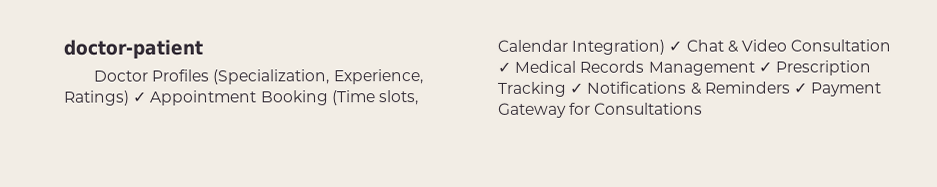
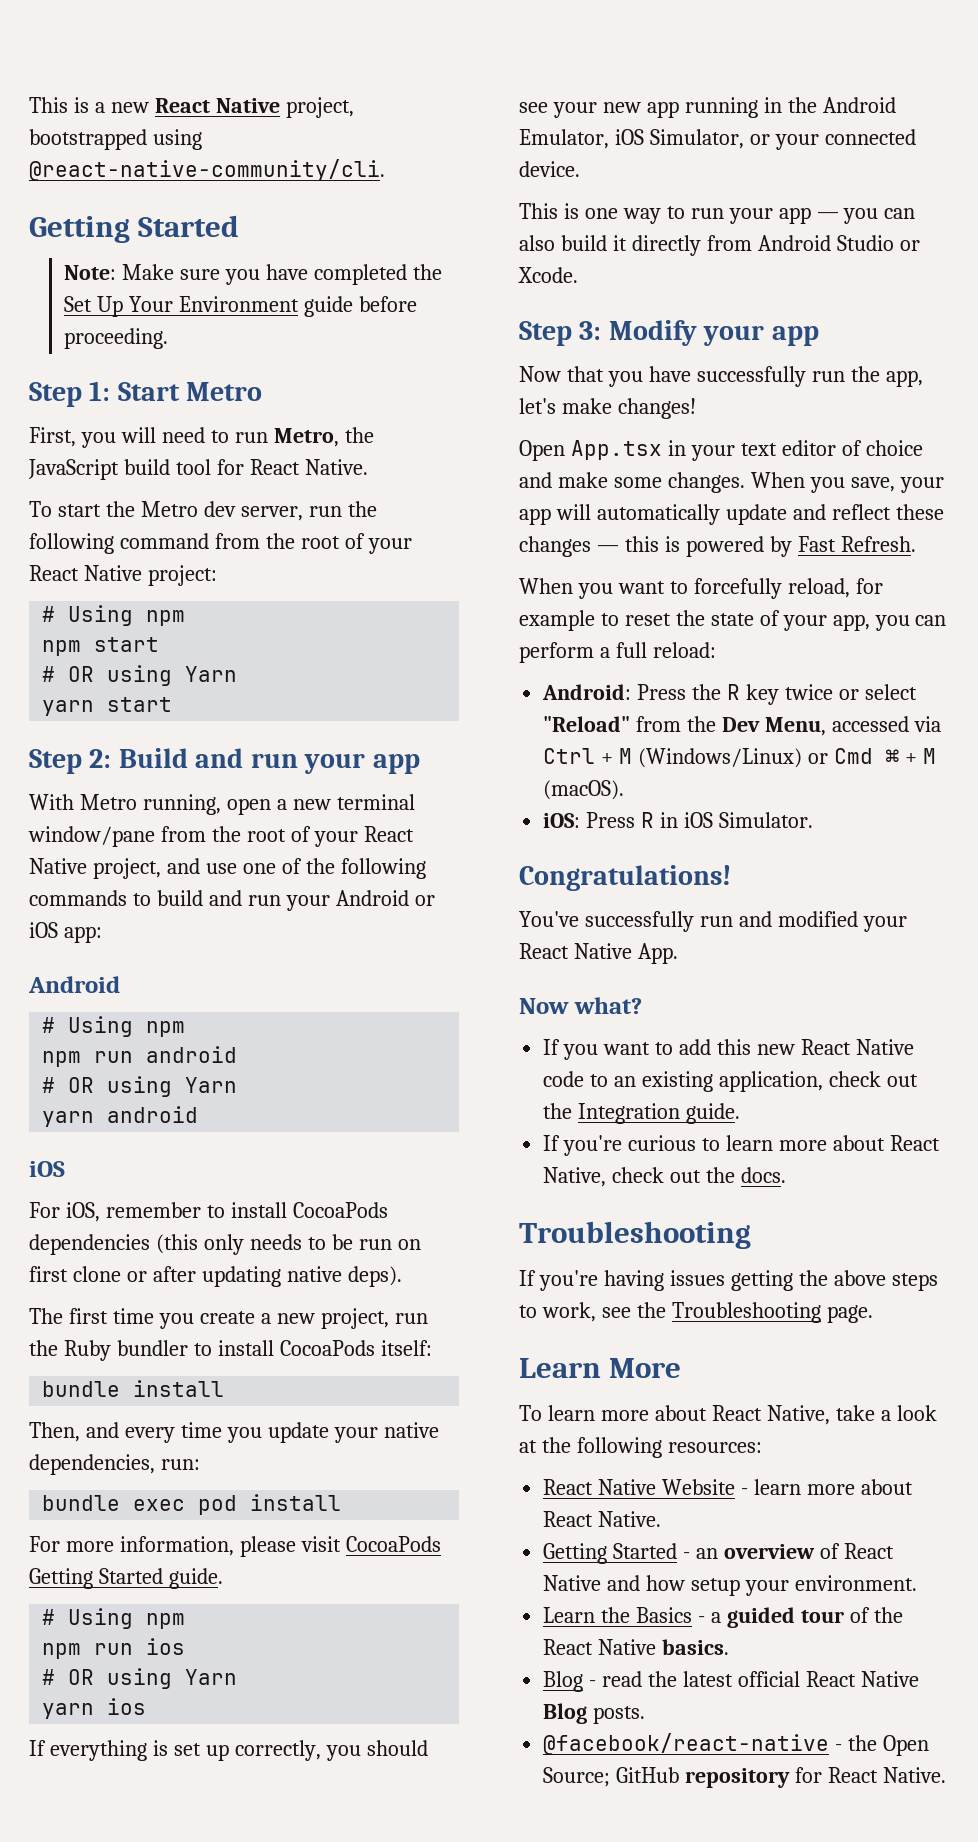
[63,39,203,59] [92,69,423,85] [63,90,419,106] [497,39,892,55] [497,60,871,76] [497,81,883,97] [498,102,704,118] doctor-patient // Doctor Profiles (Specialization, Experience, Ratings) ✓ Appointment Booking (Time slots, Calendar Integration) ✓ Chat & Video Consultation ✓ Medical Records Management ✓ Prescription Tracking ✓ Notifications & Reminders ✓ Payment Gateway for Consultations -> [29,97,354,118] [29,129,202,150] [29,159,385,181] [29,215,240,243] [64,264,442,285] [64,296,417,317] [64,328,169,349] [29,381,263,407] [29,427,374,448] [28,459,368,480] [29,501,377,521] [29,533,412,554] [29,565,217,586] [42,605,186,626] [42,637,160,656] [42,665,238,686] [42,697,173,716] [29,748,420,774] [29,794,415,815] [28,826,414,847] [29,858,426,879] [29,890,435,911] [29,922,102,943] [28,976,120,993] [42,1016,186,1037] [42,1046,238,1067] [42,1076,238,1097] [42,1106,199,1127] [29,1161,65,1177] [29,1202,388,1222] [29,1234,421,1255] [29,1266,402,1287] [29,1308,428,1329] [29,1340,432,1361] [42,1380,225,1397] [29,1422,439,1443] [29,1454,200,1475] [42,1494,342,1515] [29,1536,441,1557] [29,1568,223,1589] [42,1608,186,1629] [42,1638,186,1659] [42,1668,238,1689] [42,1698,147,1719] [29,1740,428,1761] [519,97,896,118] [519,129,916,150] [519,161,580,177] [519,203,916,224] [519,235,920,256] [518,267,578,283] [519,320,819,346] [519,366,923,387] [519,398,696,419] [519,440,923,461] [519,472,944,493] [519,504,944,525] [519,536,916,557] [519,578,883,599] [519,610,947,631] [519,642,716,663] [542,684,917,705] [543,716,941,736] [543,748,936,768] [543,780,625,800] [543,812,813,828] [519,865,731,891] [519,911,907,932] [519,943,678,964] [519,997,642,1014] [543,1039,914,1060] [543,1071,918,1092] [543,1103,741,1124] [543,1135,940,1156] [543,1167,786,1187] [519,1221,751,1249] [519,1270,938,1291] [519,1302,873,1323] [519,1358,682,1378] [519,1405,937,1425] [519,1437,762,1458] [543,1479,913,1495] [543,1511,662,1527] [543,1543,894,1564] [543,1575,917,1596] [543,1607,903,1628] [543,1639,730,1655] [543,1671,919,1692] [543,1703,646,1724] [543,1733,930,1756] [543,1767,946,1788] This is a new React Native project, bootstrapped using @react-native-community/cli. // Getting Started // Note: Make sure you have completed the Set Up Your Environment guide before proceeding. // Step 1: Start Metro // First, you will need to run Metro, the JavaScript build tool for React Native. // To start the Metro dev server, run the following command from the root of your React Native project: // # Using npm // npm start // # OR using Yarn // yarn start // Step 2: Build and run your app // With Metro running, open a new terminal window/pane from the root of your React Native project, and use one of the following commands to build and run your Android or iOS app: // Android // # Using npm // npm run android // # OR using Yarn // yarn android // iOS // For iOS, remember to install CocoaPods dependencies (this only needs to be run on first clone or after updating native deps). // The first time you create a new project, run the Ruby bundler to install CocoaPods itself: // bundle install // Then, and every time you update your native dependencies, run: // bundle exec pod install // For more information, please visit CocoaPods Getting Started guide. // # Using npm // npm run ios // # OR using Yarn // yarn ios // If everything is set up correctly, you should see your new app running in the Android Emulator, iOS Simulator, or your connected device. // This is one way to run your app — you can also build it directly from Android Studio or Xcode. // Step 3: Modify your app // Now that you have successfully run the app, let's make changes! // Open App.tsx in your text editor of choice and make some changes. When you save, your app will automatically update and reflect these changes — this is powered by Fast Refresh. // When you want to forcefully reload, for example to reset the state of your app, you can perform a full reload: // Android: Press the R key twice or select "Reload" from the Dev Menu, accessed via Ctrl + M (Windows/Linux) or Cmd ⌘ + M (macOS). // iOS: Press R in iOS Simulator. // Congratulations! // You've successfully run and modified your React Native App. // Now what? // If you want to add this new React Native code to an existing application, check out the Integration guide. // If you're curious to learn more about React Native, check out the docs. // Troubleshooting // If you're having issues getting the above steps to work, see the Troubleshooting page. // Learn More // To learn more about React Native, take a look at the following resources: // React Native Website - learn more about React Native. // Getting Started - an overview of React Native and how setup your environment. // Learn the Basics - a guided tour of the React Native basics. // Blog - read the latest official React Native Blog posts. // @facebook/react-native - the Open Source; GitHub repository for React Native.

